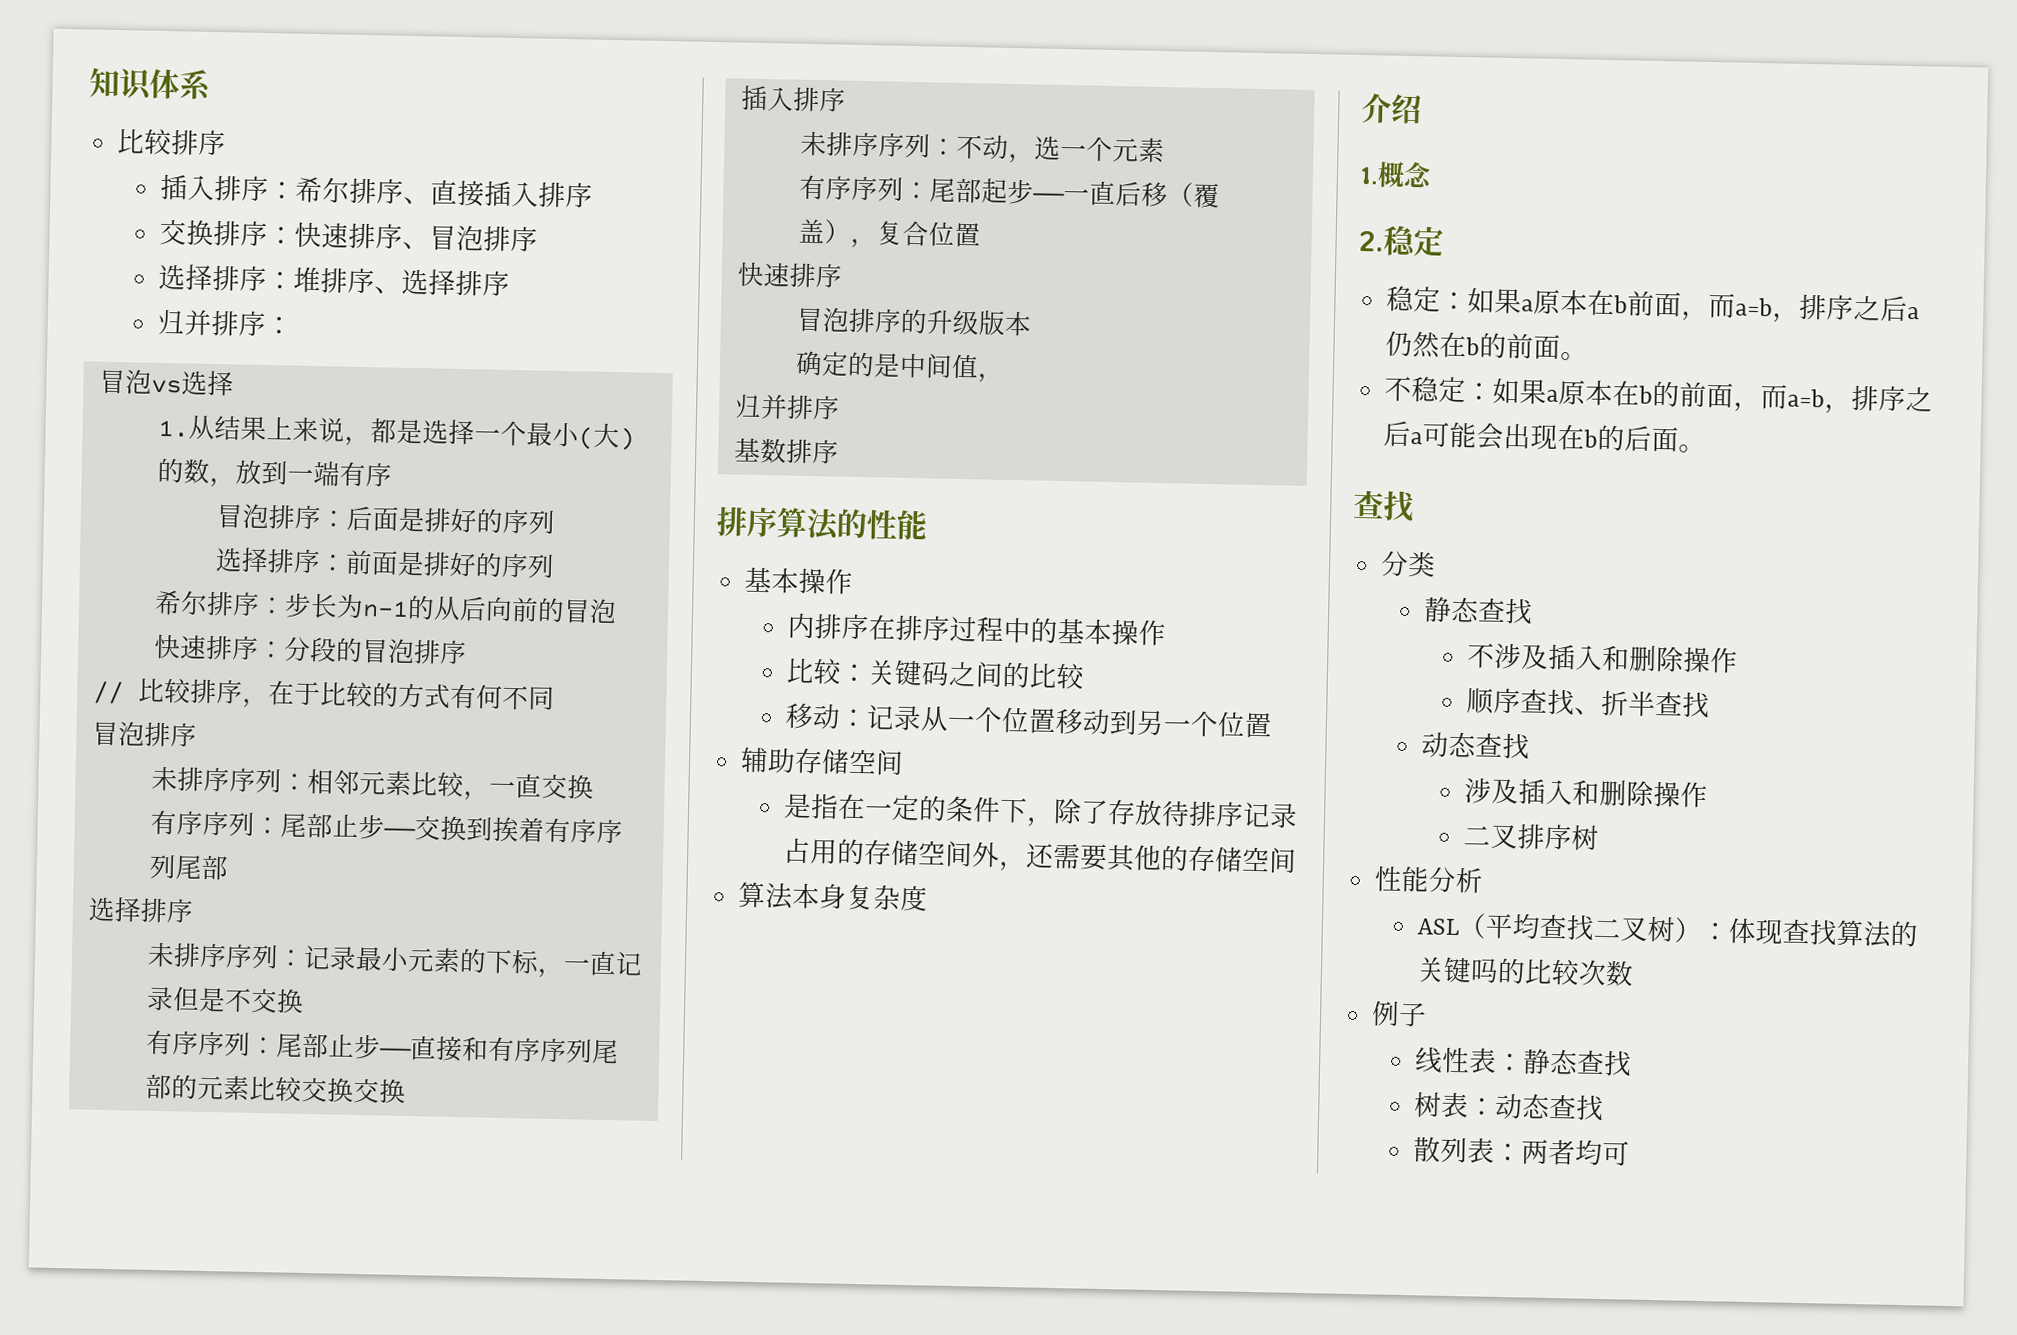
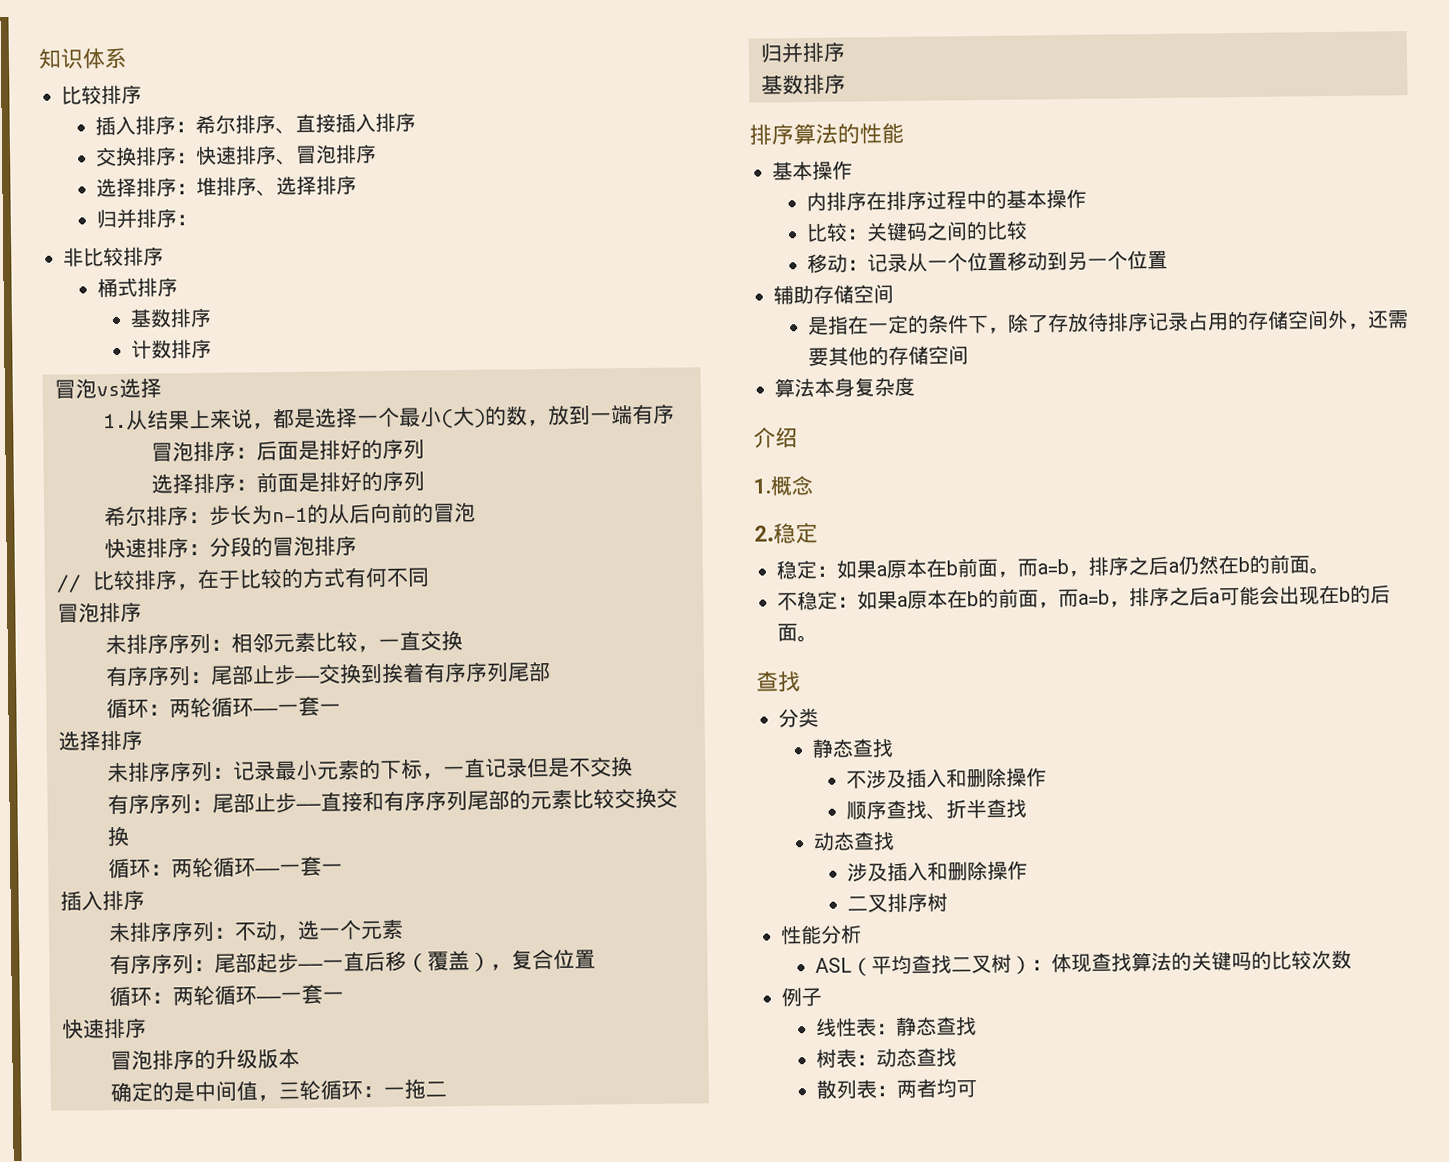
(294, 325) none -> [63,246,164,267] [96,277,178,298] [130,307,213,328] [131,338,213,359] // 非比较排序 // 桶式排序 // 基数排序 // 计数排序
(229, 867) none -> [106,695,341,719] // 循环：两轮循环——一套一
(406, 1091) none -> [108,855,343,879] // 循环：两轮循环——一套一
(981, 234) none -> [109,983,344,1007] // 循环：两轮循环——一套一
(1004, 378) none -> [278,1078,447,1100] 三轮循环：一拖二

